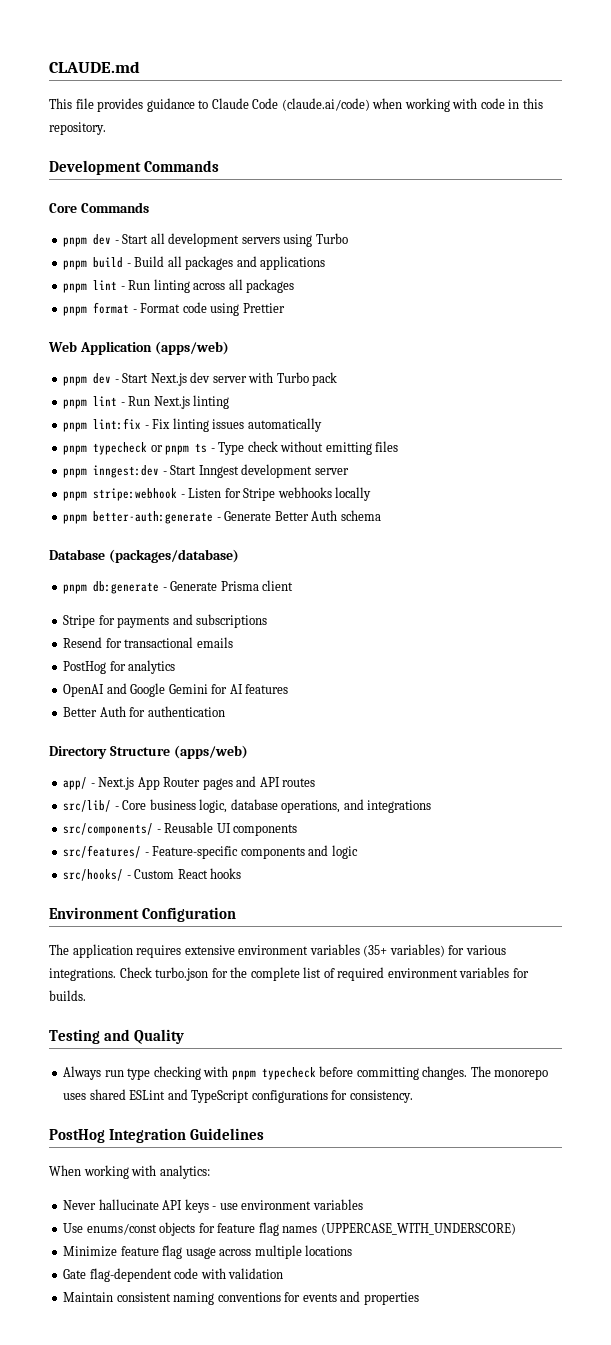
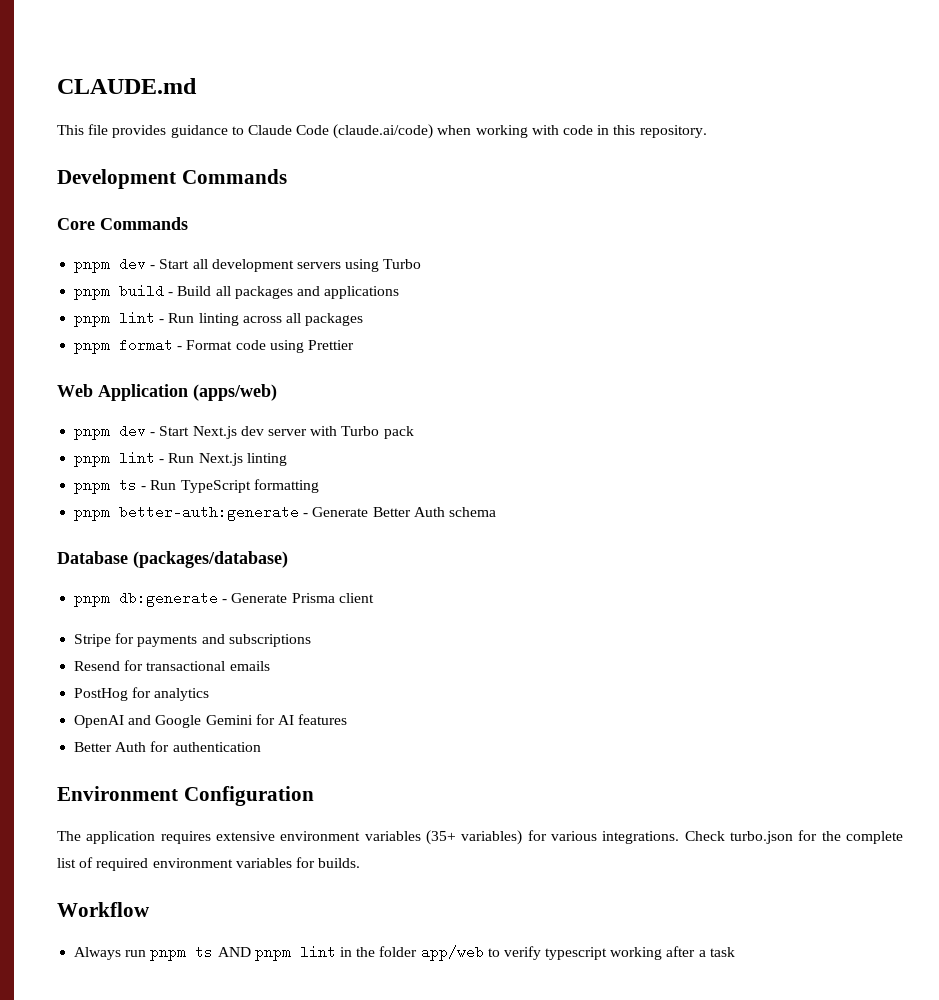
[93,418,322,432] [63,441,399,455] [63,464,349,478] [63,487,372,501] lint:fix - Fix linting issues automatically // pnpm typecheck or pnpm ts - Type check without emitting files // pnpm inngest:dev - Start Inngest development server // pnpm stripe:webhook - Listen for Stripe webhooks locally -> [119,479,319,493] ts - Run TypeScript formatting
[49,745,248,759] [63,776,316,790] [63,799,432,813] [63,822,298,836] [63,845,358,859] [63,868,242,881] // Directory Structure (apps/web) // app/ - Next.js App Router pages and API routes // src/lib/ - Core business logic, database operations, and integrations // src/components/ - Reusable UI components // src/features/ - Feature-specific components and logic // src/hooks/ - Custom React hooks -> (261, 747) none
[49,1029,185,1044] Testing and Quality -> [57,902,150,917] Workflow
[127,1066,549,1080] [63,1089,413,1103] [49,1128,265,1143] [49,1165,210,1179] [63,1199,363,1213] [63,1222,516,1236] [63,1245,353,1259] [63,1268,284,1282] [63,1291,419,1305] type checking with pnpm typecheck before committing changes. The monorepo uses shared ESLint and TypeScript configurations for consistency. // PostHog Integration Guidelines // When working with analytics: // Never hallucinate API keys - use environment variables // Use enums/const objects for feature flag names (UPPERCASE_WITH_UNDERSCORE) // Minimize feature flag usage across multiple locations // Gate flag-dependent code with validation // Maintain consistent naming conventions for events and properties -> [150,945,735,961] pnpm ts AND pnpm lint in the folder app/web to verify typescript working after a task

